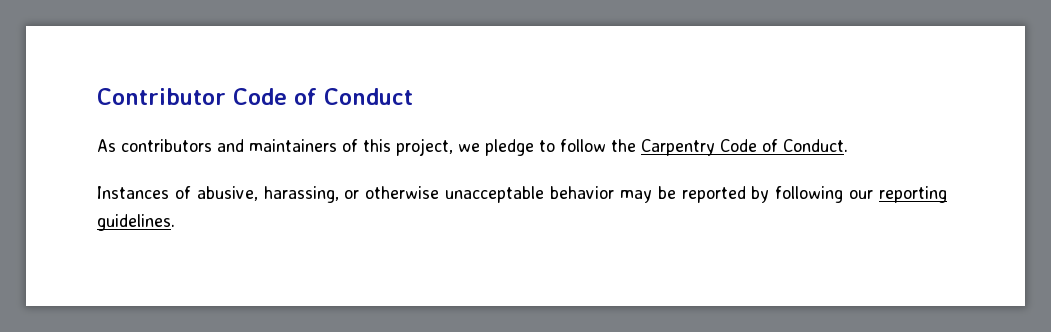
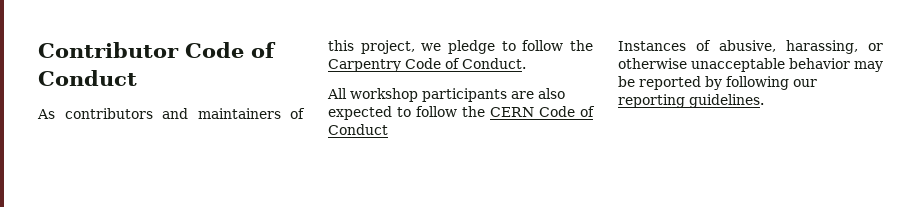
(848, 145) none -> [327,88,565,102] [328,106,595,120] [328,124,388,135] // All workshop participants are also expected to follow the CERN Code of Conduct

